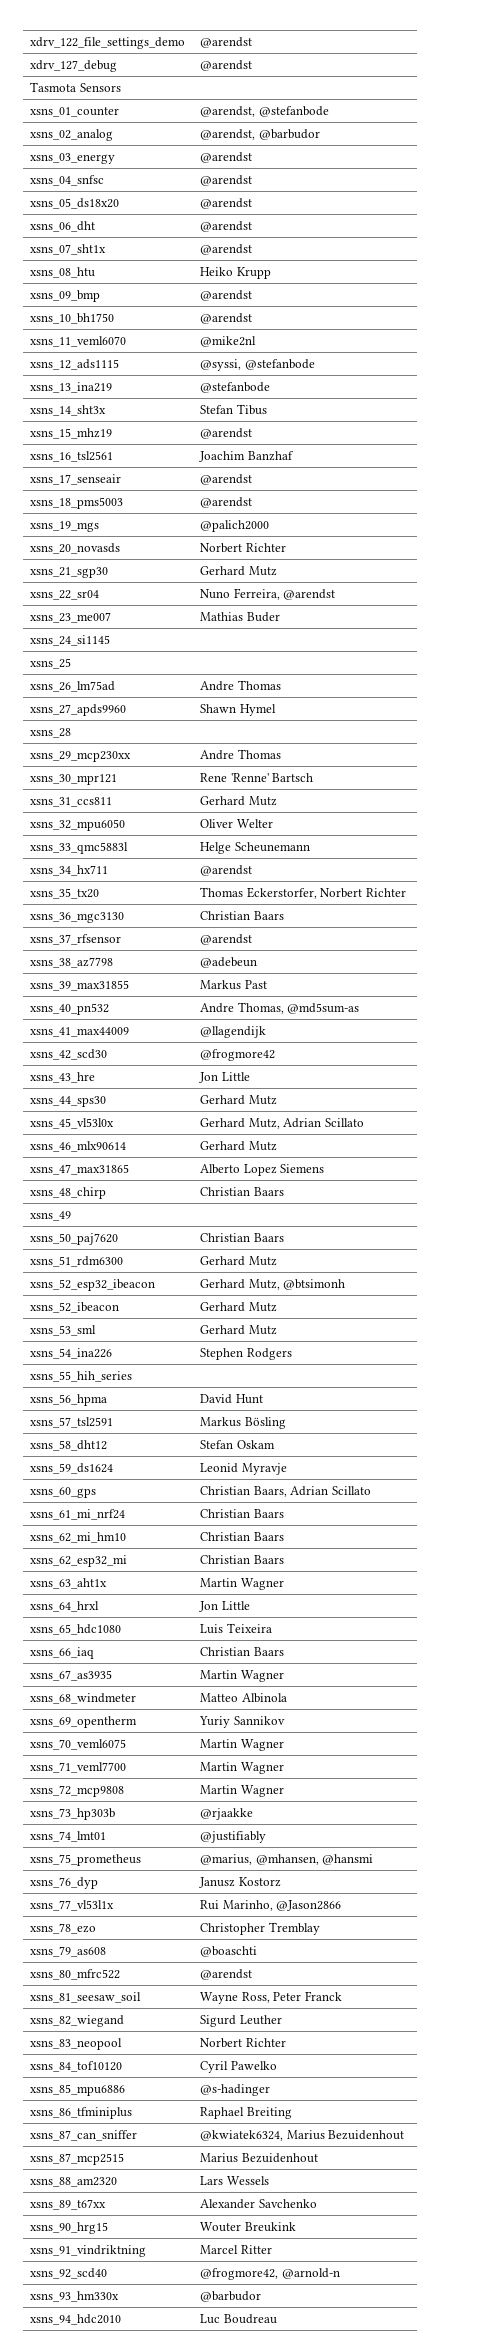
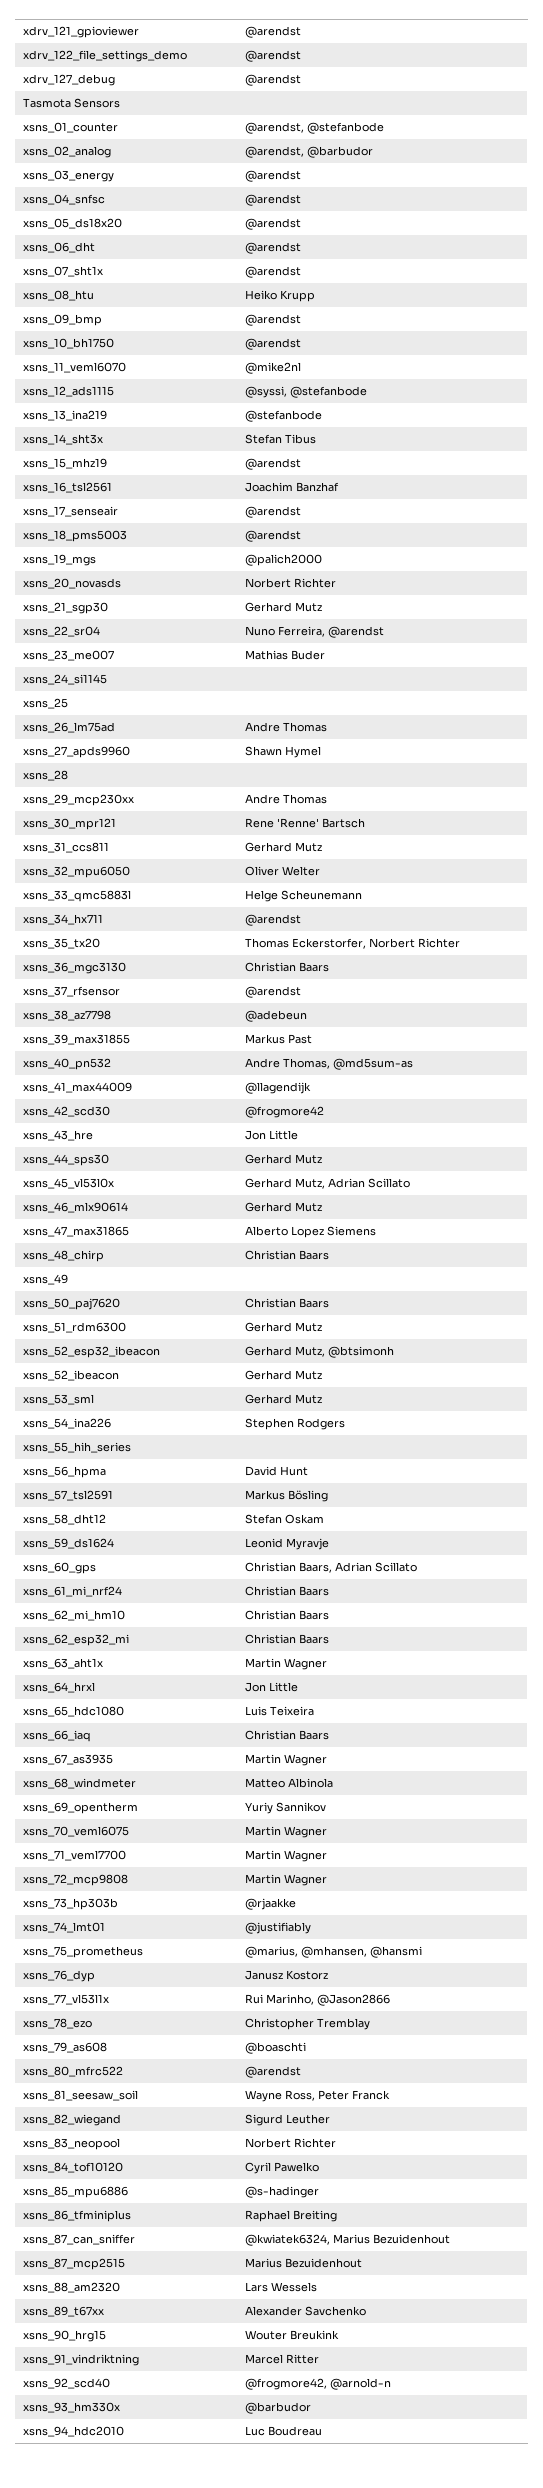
(30, 43) none -> [22,26,139,38] [244,26,301,38] xdrv_121_gpioviewer | @arendst //

